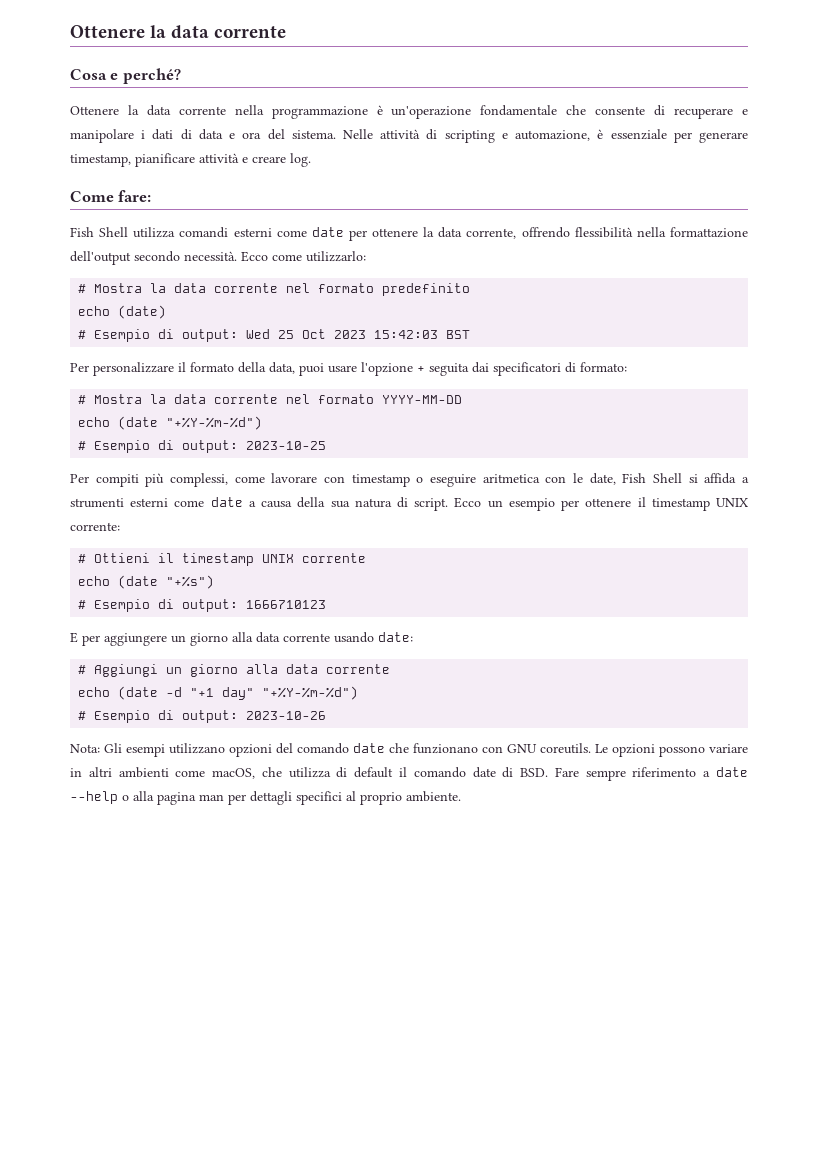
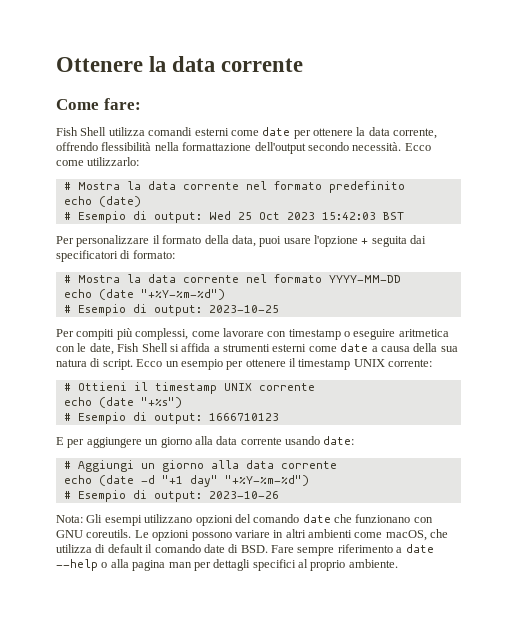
[70,25,287,39] [70,68,181,84] [70,105,748,119] [70,129,748,143] [70,153,311,167] Ottenere la data corrente // Cosa e perché? // Ottenere la data corrente nella programmazione è un'operazione fondamentale che consente di recuperare e manipolare i dati di data e ora del sistema. Nelle attività di scripting e automazione, è essenziale per generare timestamp, pianificare attività e creare log. -> [56,56,304,72] Ottenere la data corrente

